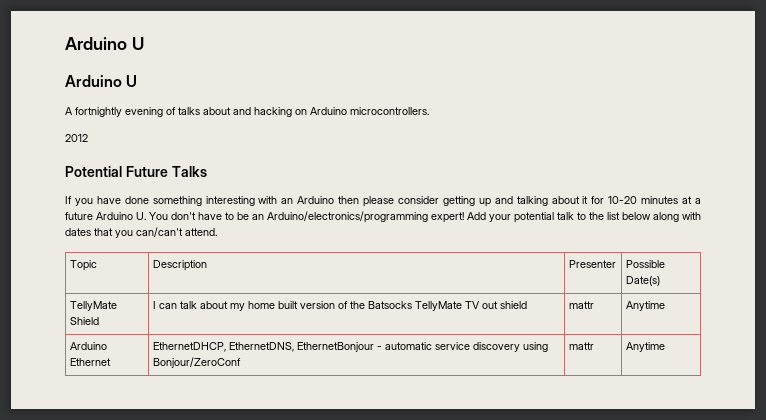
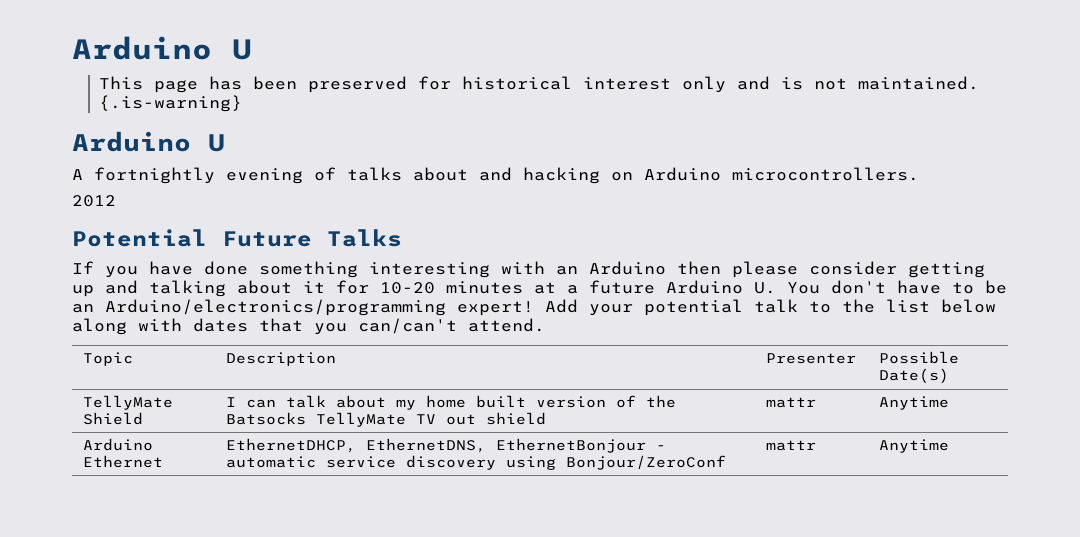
[65,37,144,50] Arduino U -> [72,36,252,60] [98,76,979,93] [98,95,242,112] Arduino U // This page has been preserved for historical interest only and is not maintained. {.is-warning}

